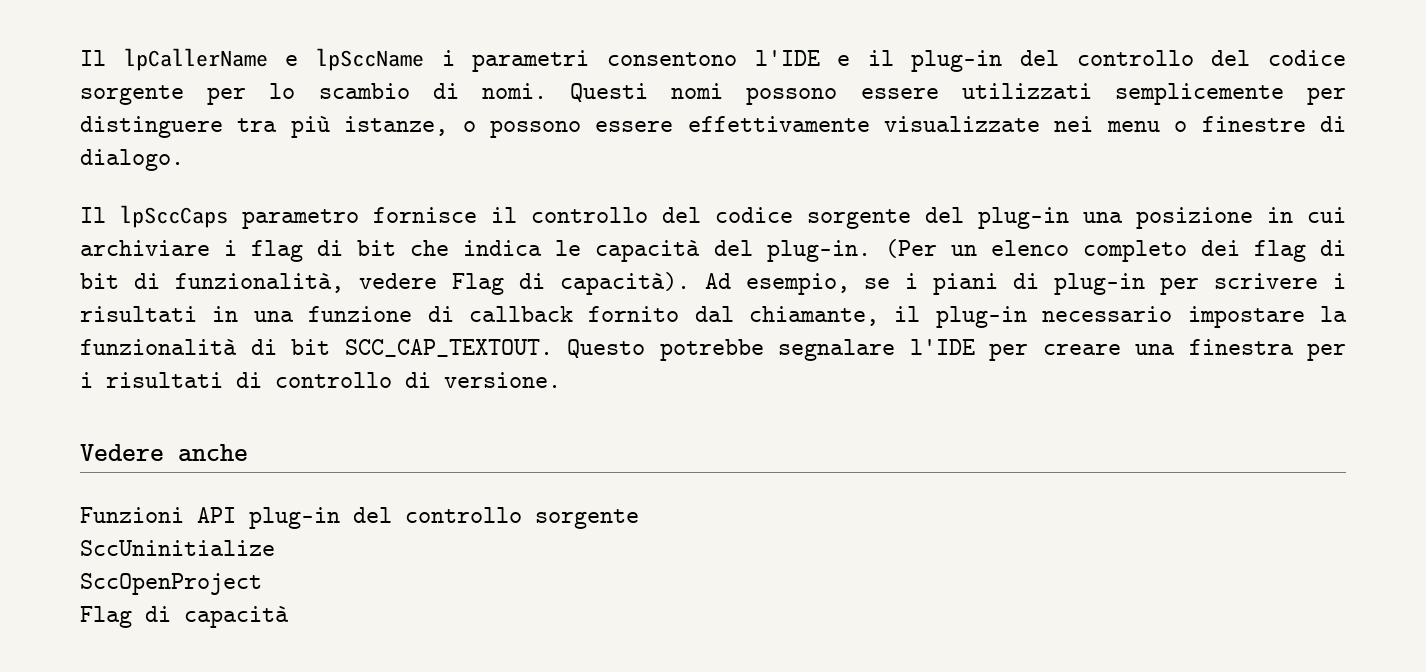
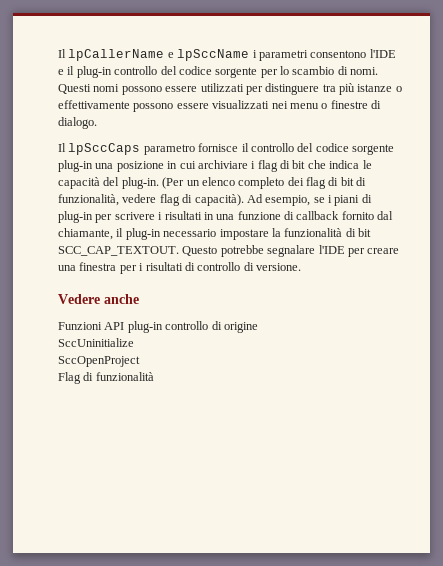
[1020,50,1060,66] del -> (112, 72) none
[1114,83,1284,105] semplicemente -> (244, 87) none
[344,116,1041,138] istanze, o possono essere effettivamente visualizzate -> [357,84,402,92] [58,100,270,112] istanze o effettivamente possono essere visualizzati
[925,207,964,223] del -> (394, 149) none
[451,273,504,295] Flag -> [159,194,180,206] flag
[353,507,639,529] del controllo sorgente -> [165,321,258,333] controllo di origine
[184,606,289,628] capacità -> [95,372,154,381] funzionalità

